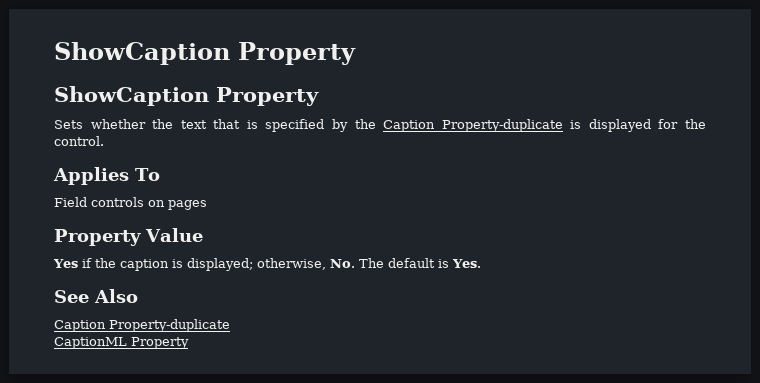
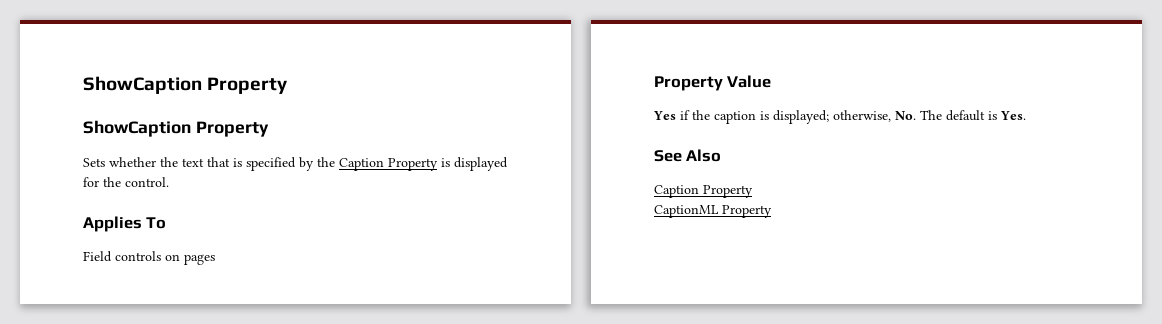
[441,119,563,132] Property-duplicate -> [388,158,438,171] Property
[109,319,230,332] Property-duplicate -> [703,185,753,198] Property

